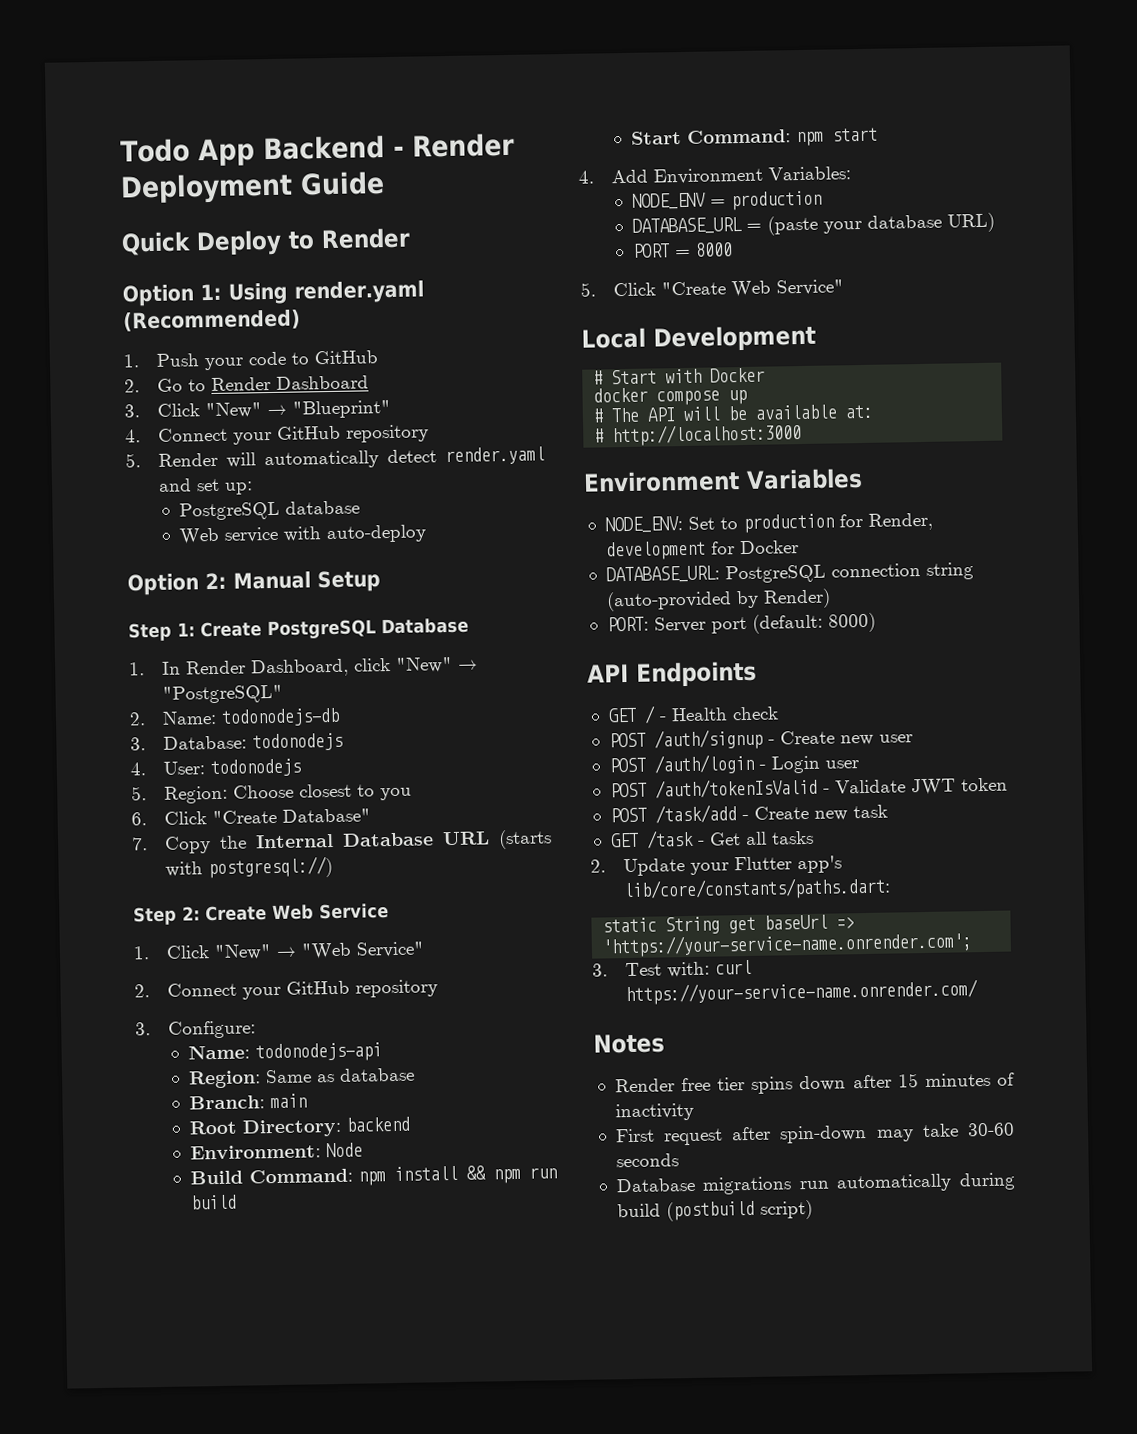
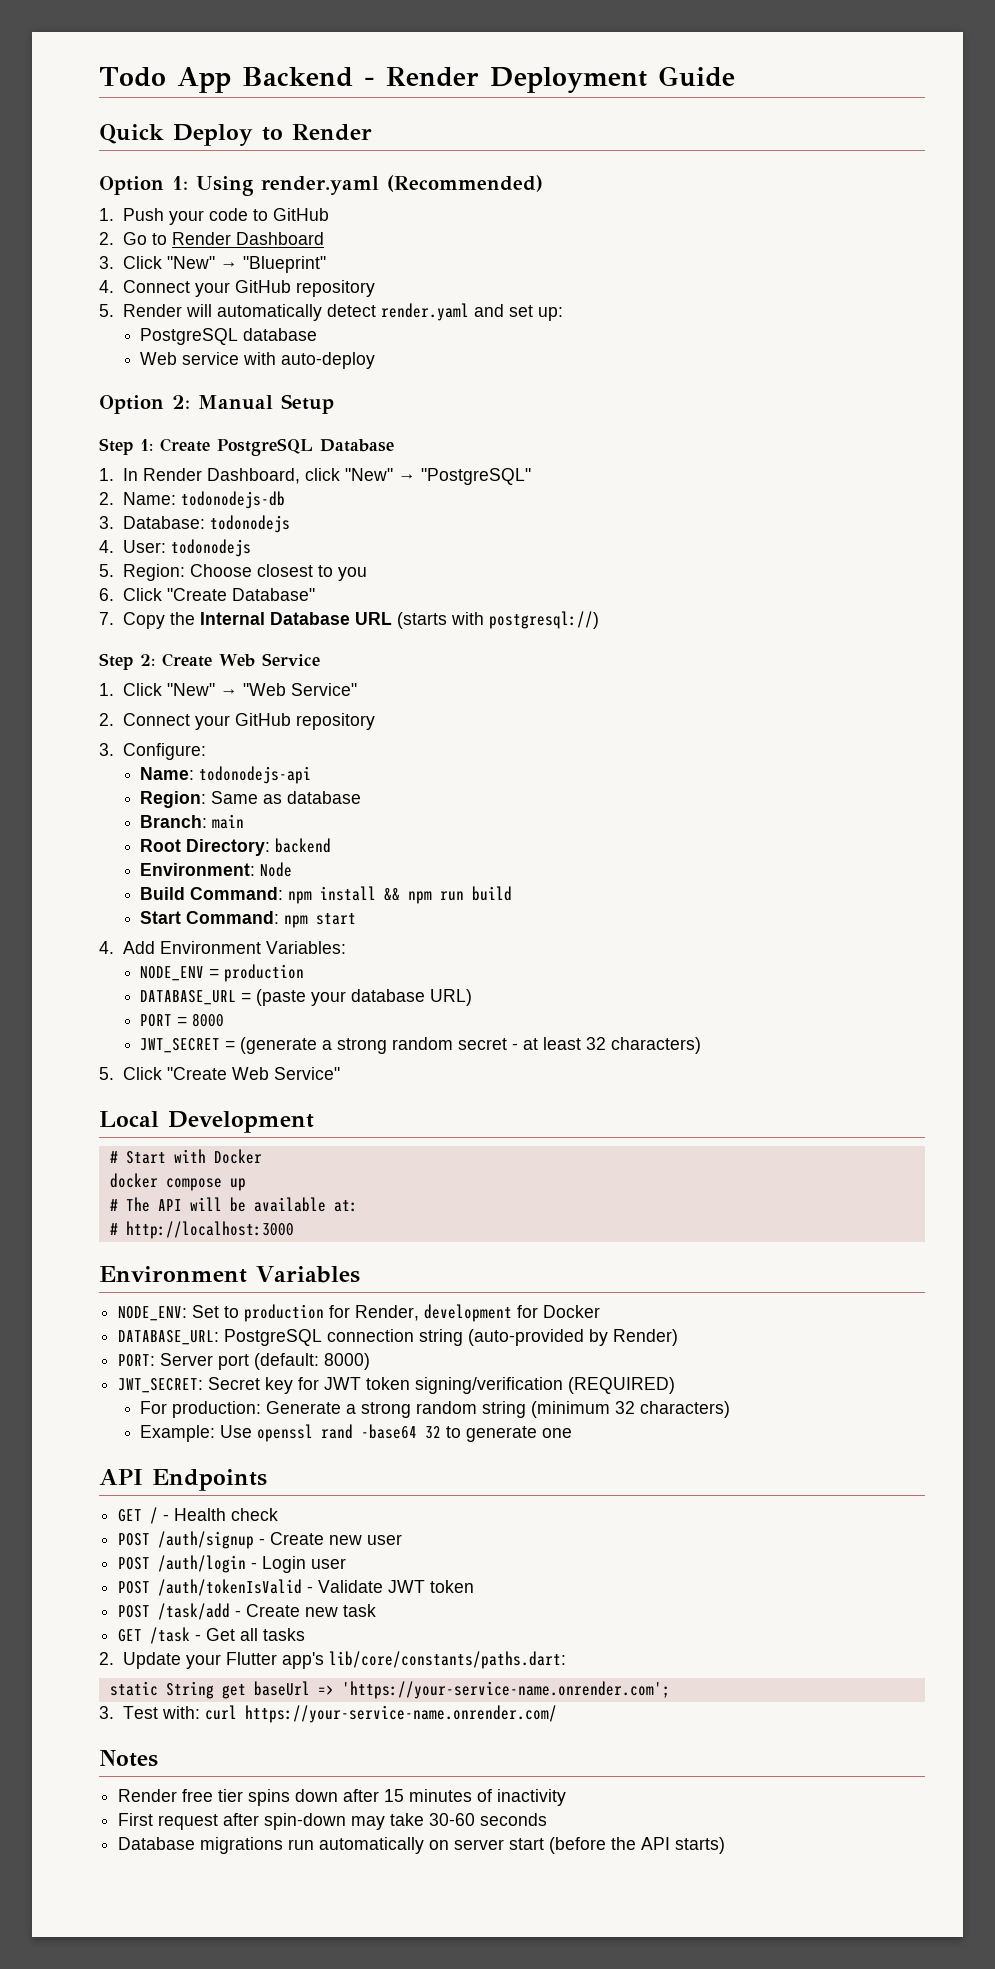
(734, 249) none -> [140,1037,702,1054] // JWT_SECRET = (generate a strong random secret - at least 32 characters)
(876, 622) none -> [118,1377,676,1394] [140,1401,731,1418] [140,1424,573,1442] // JWT_SECRET: Secret key for JWT token signing/verification (REQUIRED) // For production: Generate a strong random string (minimum 32 characters) // Example: Use openssl rand -base64 32 to generate one
[959,1172,1016,1191] [616,1199,813,1222] during build (postbuild script) -> [429,1837,726,1854] on server start (before the API starts)

